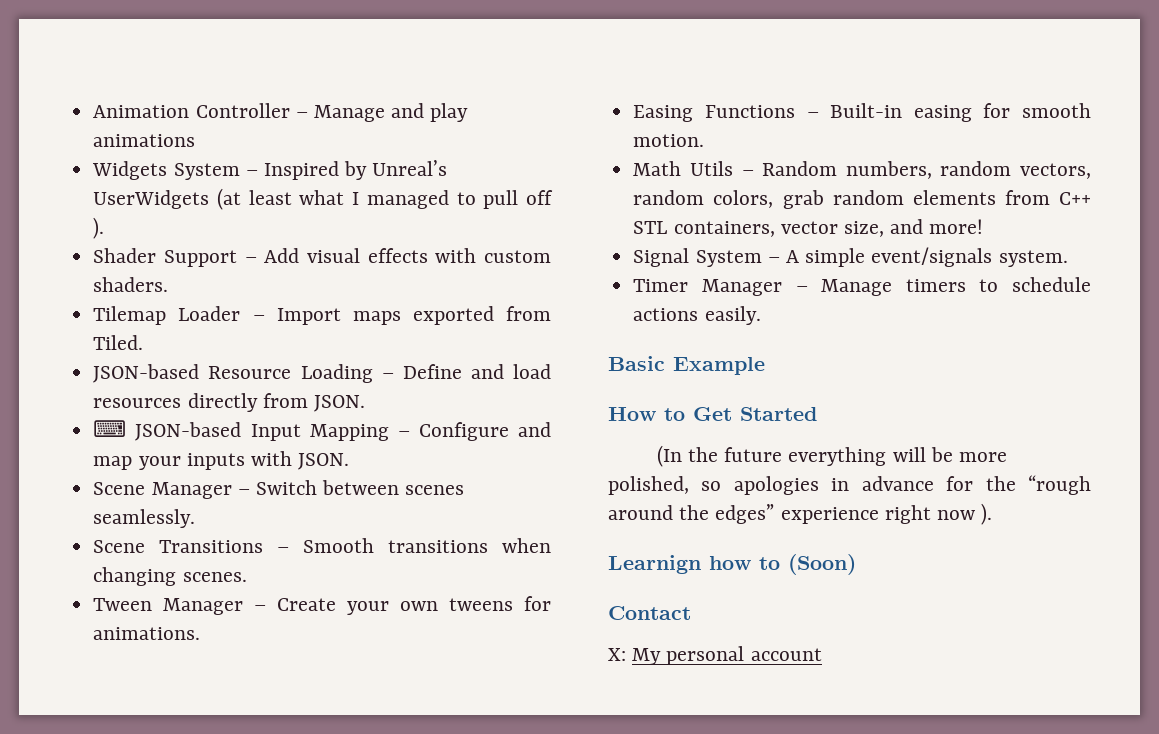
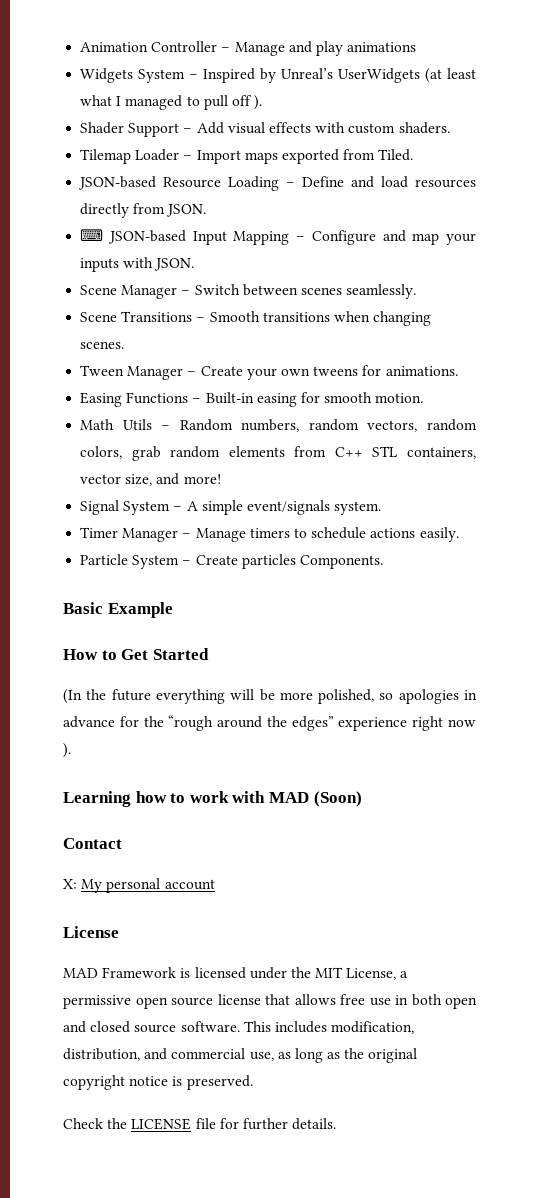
(761, 315) none -> [80,554,383,569] // Particle System – Create particles Components.
[608,555,701,574] Learnign -> [63,791,131,807] Learning
(780, 563) none -> [189,791,309,803] work with MAD
(822, 654) none -> [63,926,119,938] [63,967,409,980] [63,994,477,1009] [63,1021,415,1034] [63,1048,418,1063] [63,1075,253,1090] [63,1118,337,1130] // License // MAD Framework is licensed under the MIT License, a permissive open source license that allows free use in both open and closed source software. This includes modification, distribution, and commercial use, as long as the original copyright notice is preserved. // Check the LICENSE file for further details.

